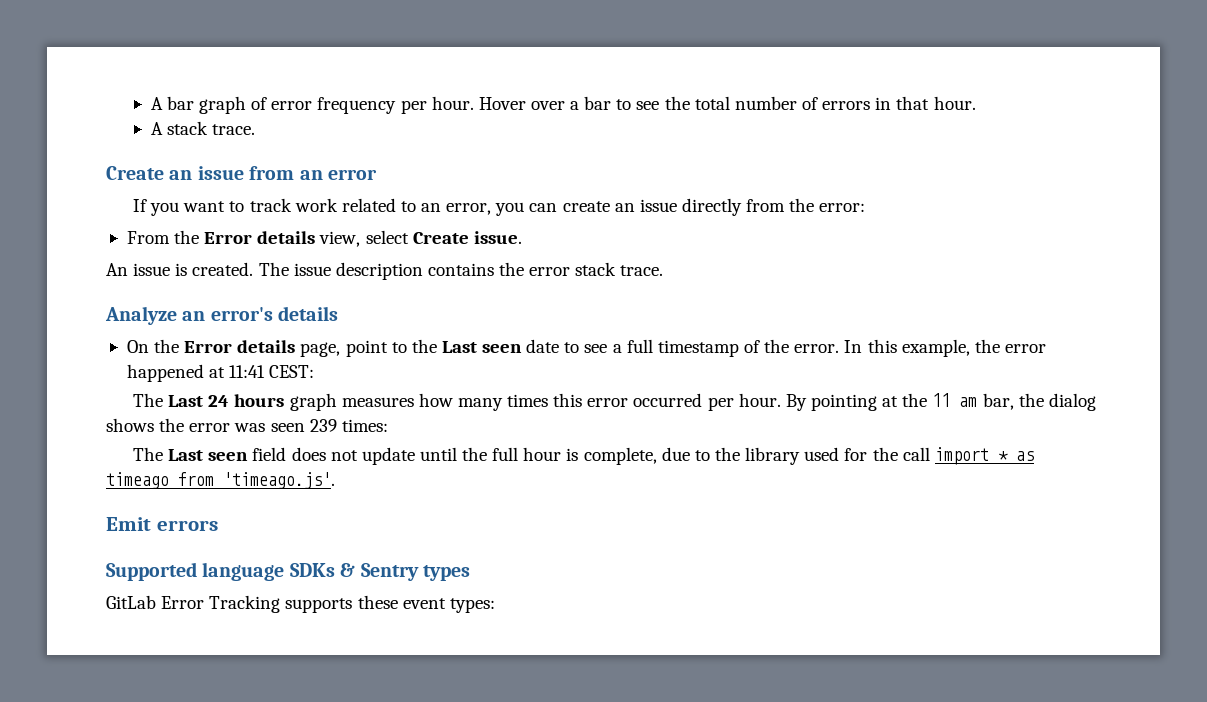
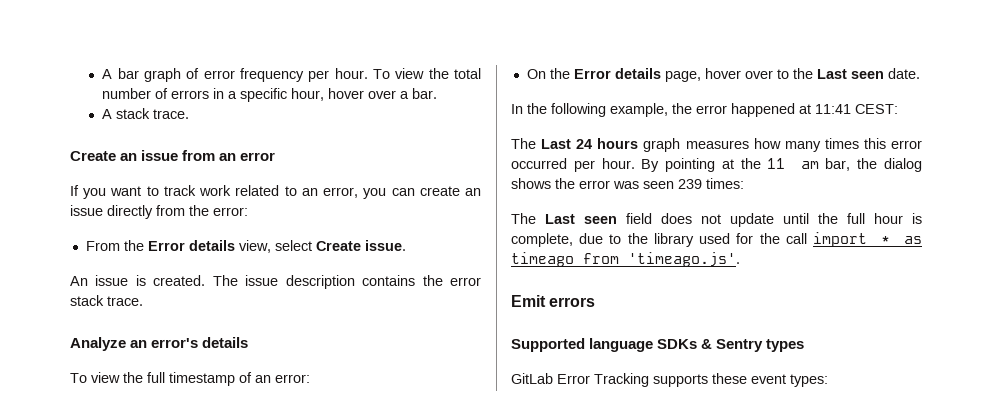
[478,96,660,110] Hover over a bar to see -> [372,68,425,79] To view
[896,96,976,110] that hour. -> [228,88,438,102] a specific hour, hover over a bar.
(339, 313) none -> [70,372,310,386] // To view the full timestamp of an error:
[345,340,388,357] point -> [704,68,773,79] hover over
[526,339,897,357] date to see a full timestamp of the error. In this -> [887,68,920,79] [511,103,606,117] date. // In the following

